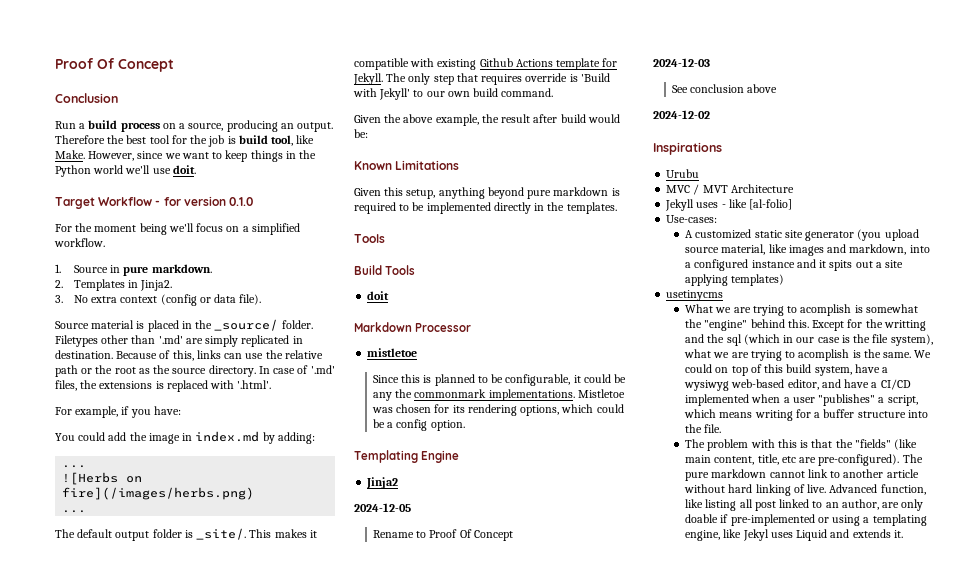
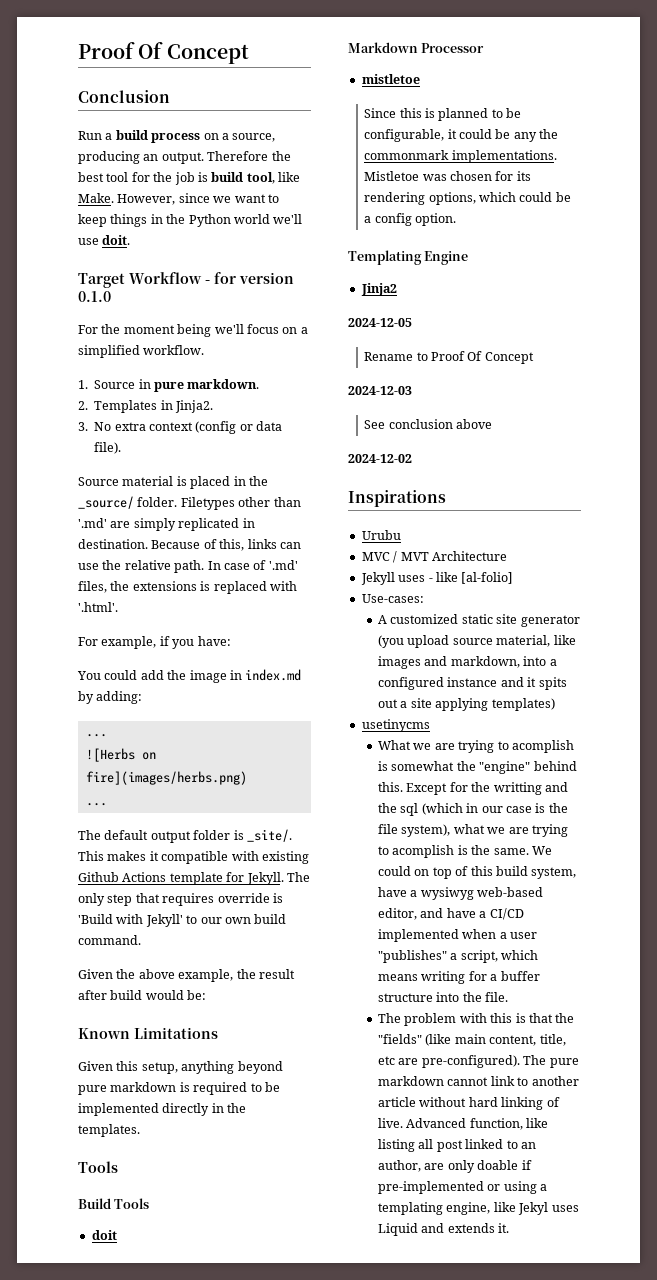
[55,365,256,377] path or the root as the source directory. -> [174,560,205,573] path.
[62,487,255,500] fire](/images/herbs.png) -> [85,771,247,785] fire](images/herbs.png)

